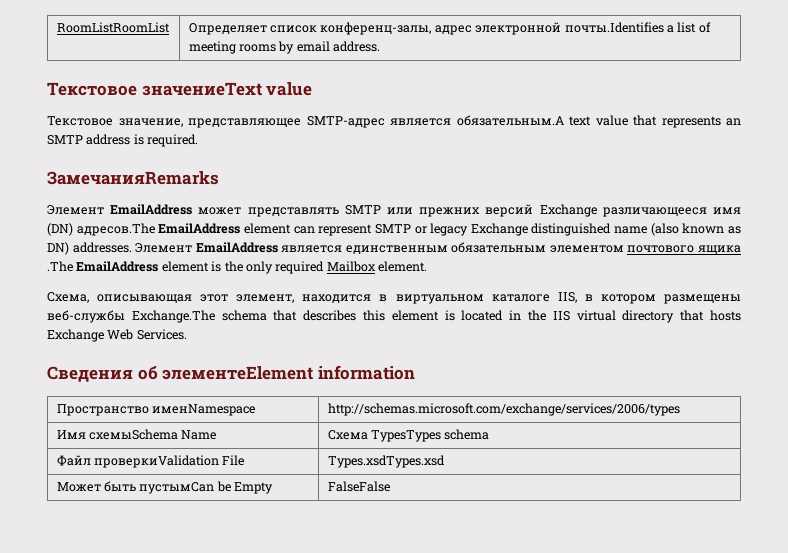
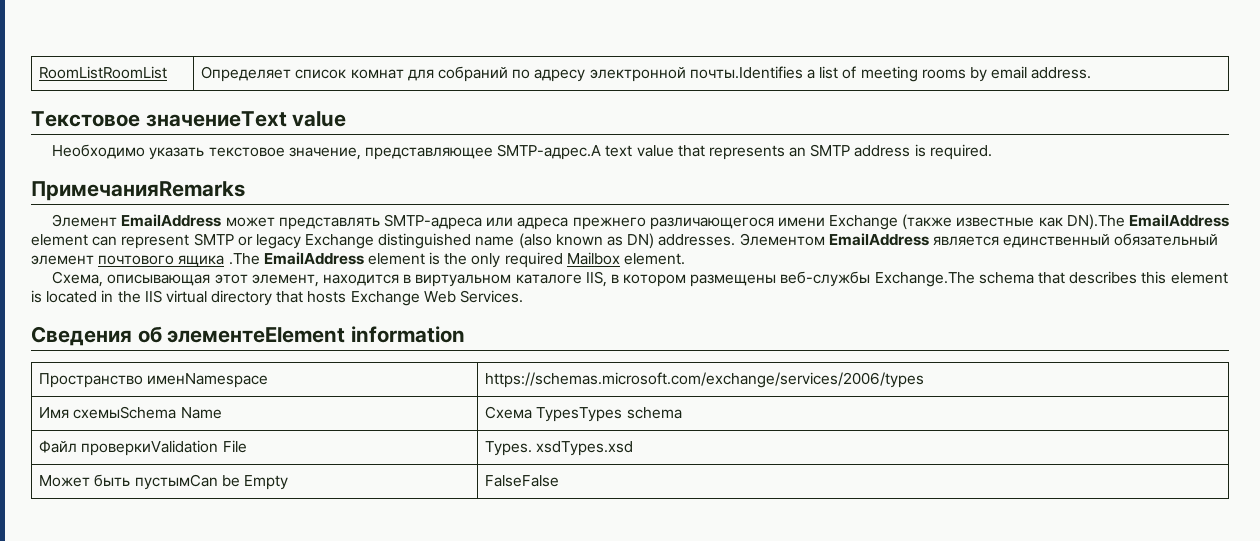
[320,22,472,35] конференц-залы, адрес -> [350,66,586,82] комнат для собраний по адресу
[47,115,564,128] Текстовое значение, представляющее SMTP-адрес является обязательным.A -> [52,144,602,160] Необходимо указать текстовое значение, представляющее SMTP-адрес.A
[47,171,219,185] ЗамечанияRemarks -> [31,181,245,201] ПримечанияRemarks
[344,204,741,217] [47,223,155,236] SMTP или прежних версий Exchange различающееся имя (DN) адресов.The -> [383,214,1125,230] SMTP-адреса или адреса прежнего различающегося имени Exchange (также известные как DN).The
[135,243,193,253] Элемент -> [739,233,825,246] Элементом
[345,242,624,254] единственным обязательным элементом -> [1003,233,1219,248] [31,255,94,265] единственный обязательный элемент
[327,403,680,416] http://schemas.microsoft.com/exchange/services/2006/types -> [485,372,925,388] https://schemas.microsoft.com/exchange/services/2006/types
[327,455,445,468] Types.xsdTypes.xsd -> [485,441,634,456] Types. xsdTypes.xsd

